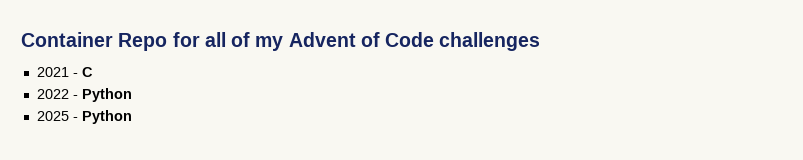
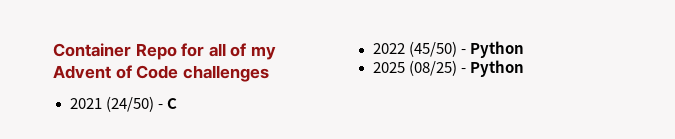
(69, 72) none -> [105,96,154,112] (24/50)
(69, 94) none -> [408,41,457,57] (45/50)
(69, 116) none -> [408,60,457,76] (08/25)

